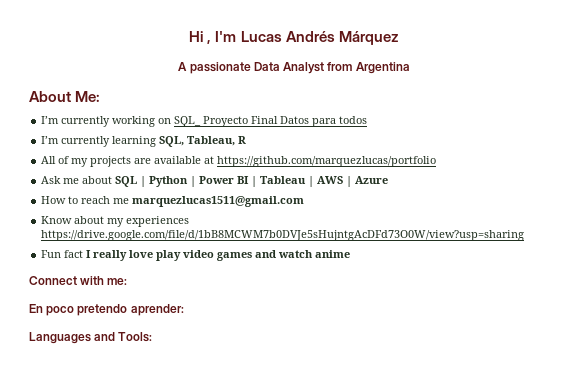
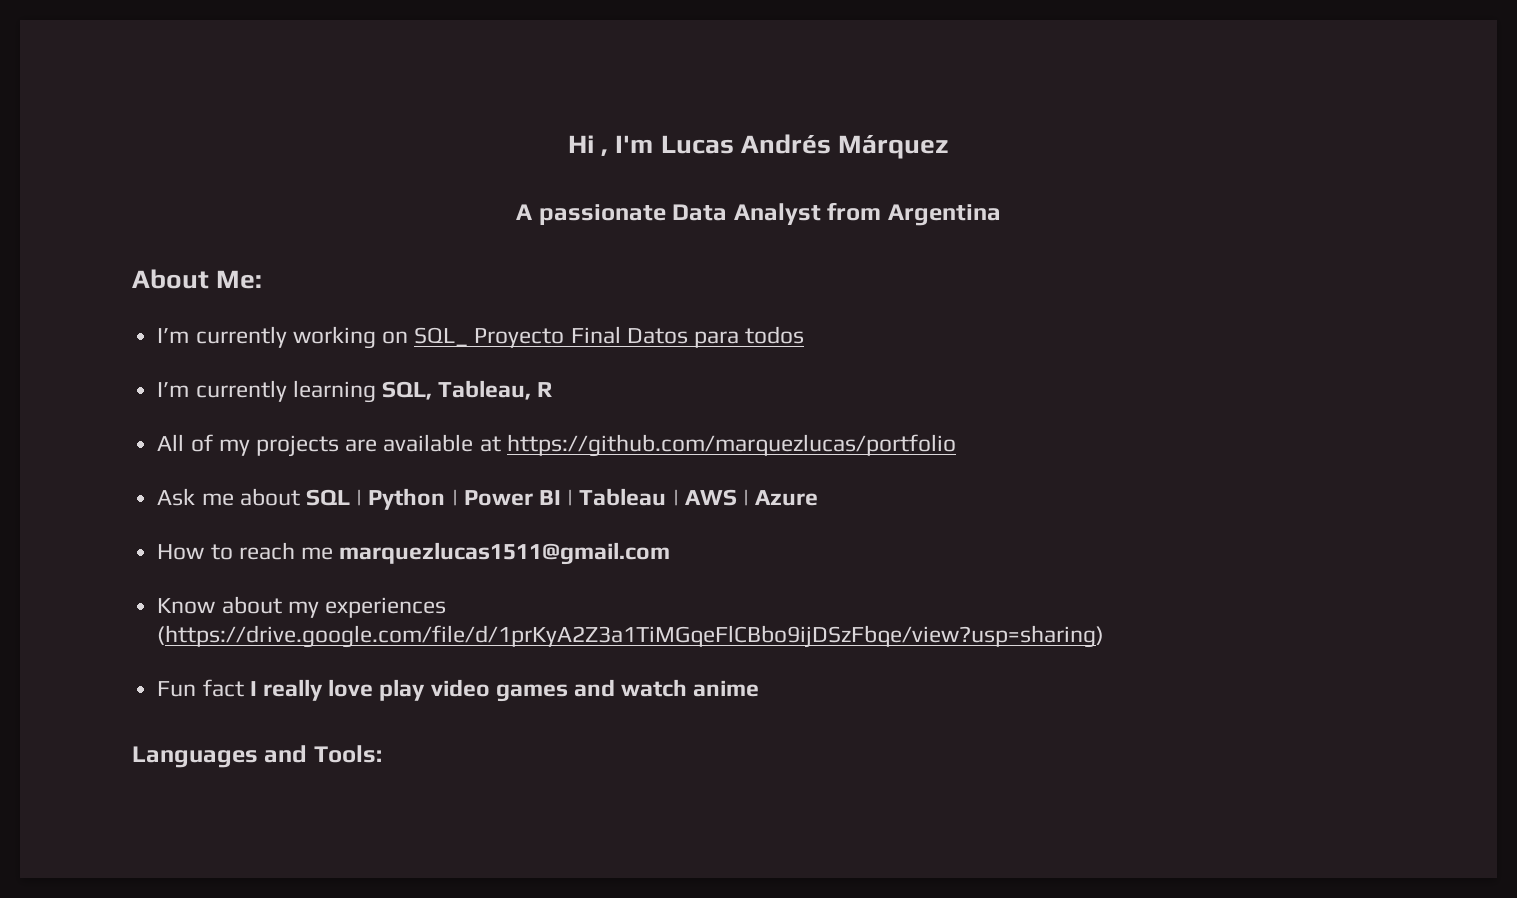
[41,230,525,241] https://drive.google.com/file/d/1bB8MCWM7b0DVJe5sHujntgAcDFd73O0W/view?usp=sharing -> [157,625,1105,648] (https://drive.google.com/file/d/1prKyA2Z3a1TiMGqeFlCBbo9ijDSzFbqe/view?usp=sharing)
[29,276,128,285] [29,304,184,316] // Connect with me: // En poco pretendo aprender: -> (760, 688) none

